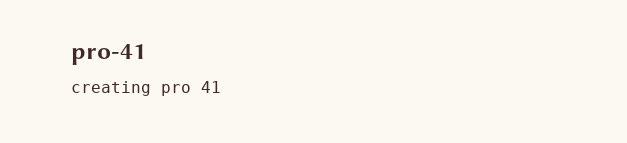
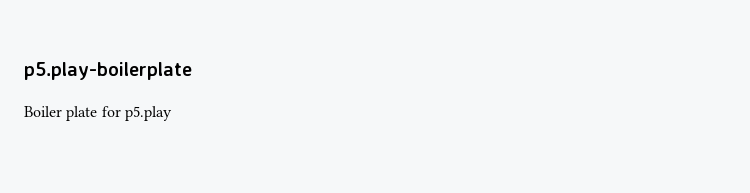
[71,44,146,65] [71,81,221,96] pro-41 // creating pro 41 -> [24,62,192,80] [24,106,172,121] p5.play-boilerplate // Boiler plate for p5.play

